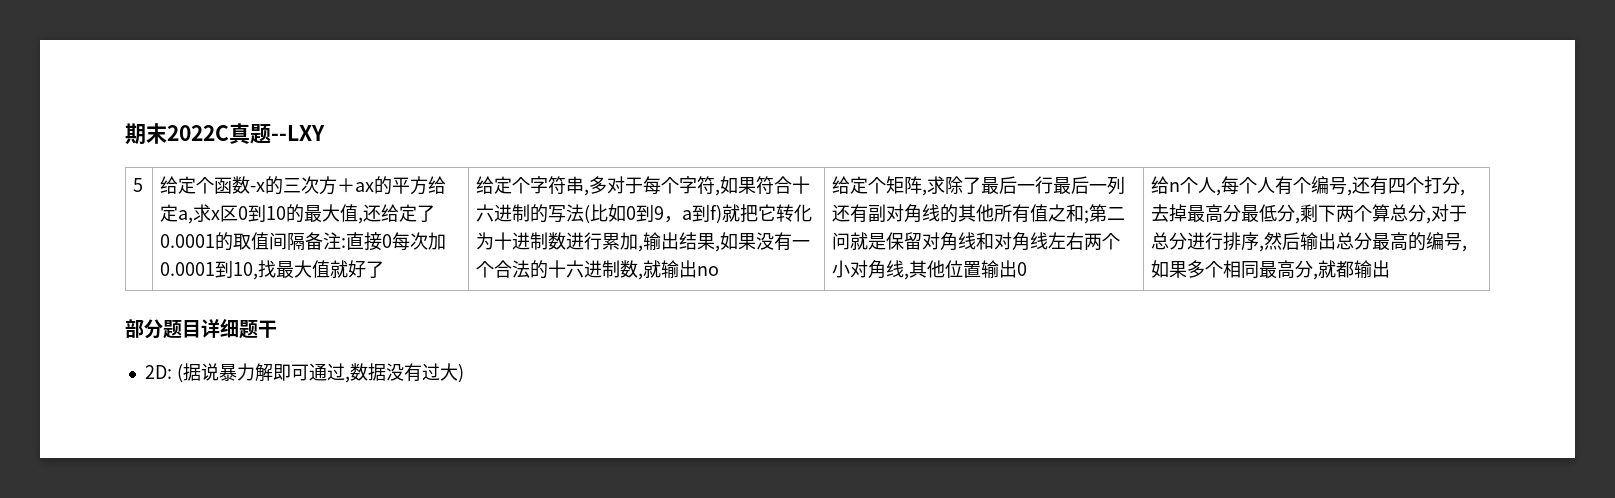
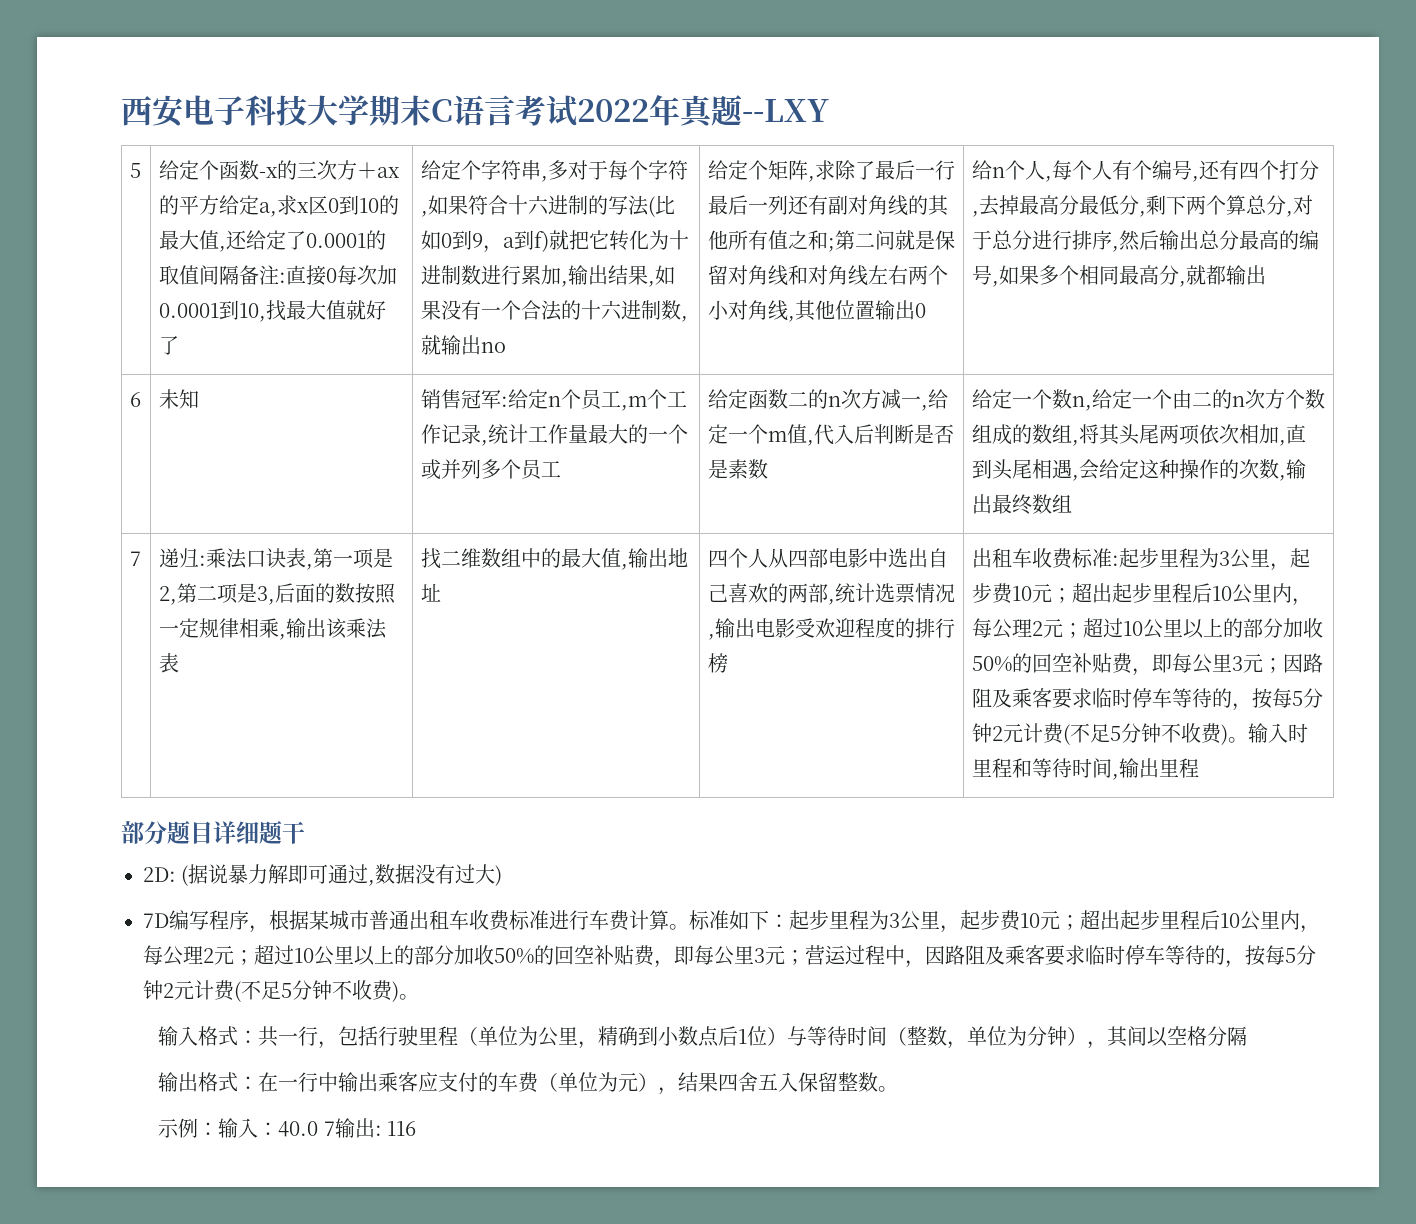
[125,123,229,145] 期末2022C -> [121,95,680,127] 西安电子科技大学期末C语言考试2022年
(1391, 269) none -> [129,392,141,407] [158,389,199,409] [420,389,687,411] [420,424,688,446] [420,459,561,480] [707,389,948,411] [707,424,954,446] [707,459,768,479] [971,389,1325,411] [971,424,1306,446] [971,459,1306,481] [971,494,1072,515] [129,551,141,566] [158,548,393,570] [158,583,396,605] [158,618,387,640] [158,653,179,673] [420,548,688,570] [420,583,441,602] [707,548,948,568] [707,583,955,605] [707,617,955,640] [707,653,728,673] [971,548,1310,571] [971,583,1312,606] [971,618,1323,639] [971,653,1323,676] [971,688,1323,711] [971,723,1308,745] [971,758,1199,780] // 6 | 未知 | 销售冠军:给定n个员工,m个工作记录,统计工作量最大的一个或并列多个员工 | 给定函数二的n次方减一,给定一个m值,代入后判断是否是素数 | 给定一个数n,给定一个由二的n次方个数组成的数组,将其头尾两项依次相加,直到头尾相遇,会给定这种操作的次数,输出最终数组 // 7 | 递归:乘法口诀表,第一项是2,第二项是3,后面的数按照一定规律相乘,输出该乘法表 | 找二维数组中的最大值,输出地址 | 四个人从四部电影中选出自己喜欢的两部,统计选票情况,输出电影受欢迎程度的排行榜 | 出租车收费标准:起步里程为3公里，起步费10元；超出起步里程后10公里内，每公理2元；超过10公里以上的部分加收50%的回空补贴费，即每公里3元；因路阻及乘客要求临时停车等待的，按每5分钟2元计费(不足5分钟不收费)。输入时里程和等待时间,输出里程
(464, 373) none -> [143,910,1320,933] [143,945,1316,968] [143,980,419,1002] [158,1026,1248,1049] [158,1072,899,1095] [158,1118,416,1138] // 7D编写程序，根据某城市普通出租车收费标准进行车费计算。标准如下：起步里程为3公里，起步费10元；超出起步里程后10公里内，每公理2元；超过10公里以上的部分加收50%的回空补贴费，即每公里3元；营运过程中，因路阻及乘客要求临时停车等待的，按每5分钟2元计费(不足5分钟不收费)。 // 输入格式：共一行，包括行驶里程（单位为公里，精确到小数点后1位）与等待时间（整数，单位为分钟），其间以空格分隔 // 输出格式：在一行中输出乘客应支付的车费（单位为元），结果四舍五入保留整数。 // 示例：输入：40.0 7输出: 116

